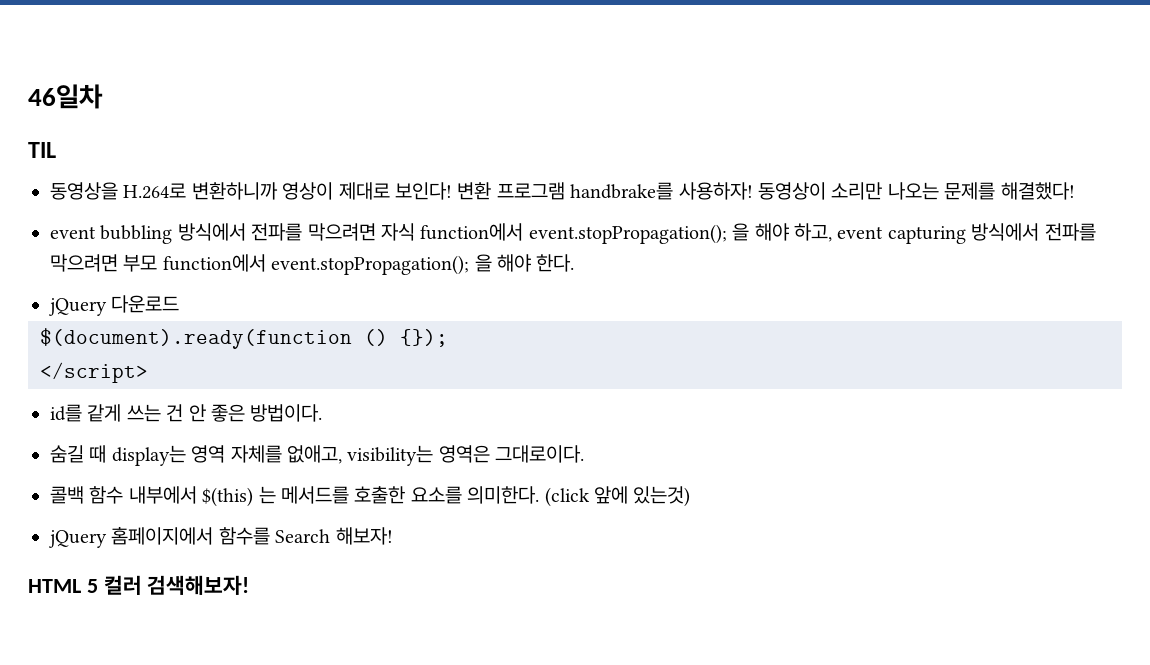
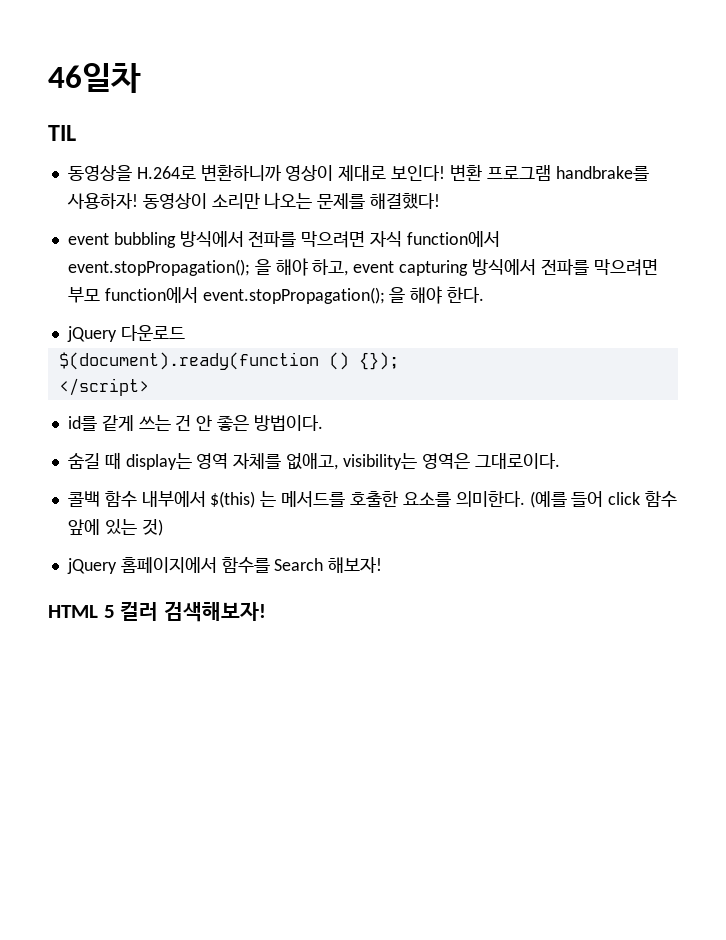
[544,486,691,507] (click 앞에 있는것) -> [529,491,678,508] [67,519,163,536] (예를 들어 click 함수 앞에 있는 것)

